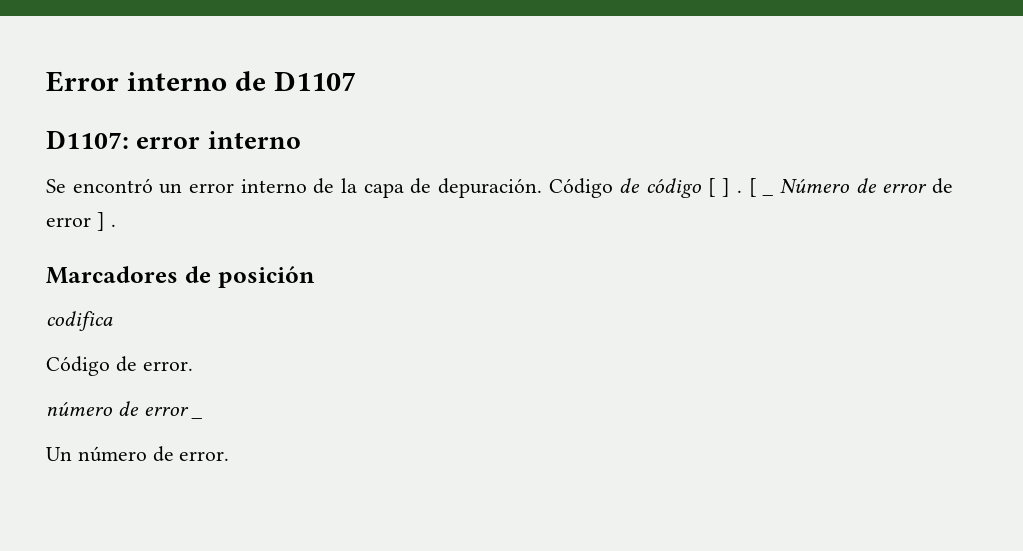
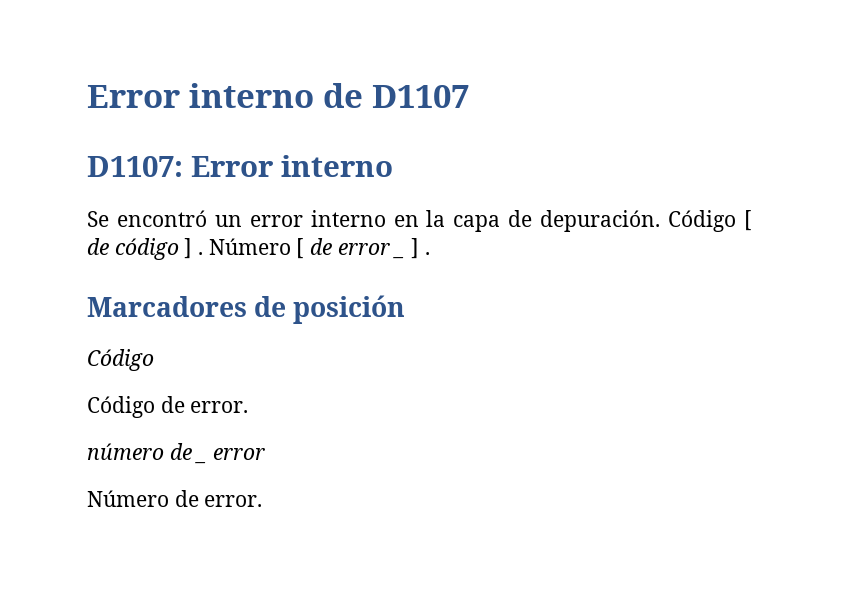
[136,137,201,149] error -> [191,156,273,177] Error
[313,178,335,194] de -> [393,215,419,227] en
(613, 188) none -> [744,210,752,231] [
[707,178,774,197] [779,178,953,194] [46,217,91,227] [ ] . [ _ Número de error de error -> [184,238,390,259] [393,255,406,259] ] . Número [ de error _
[46,311,113,331] codifica -> [87,349,154,371] Código
[143,407,189,416] [191,416,203,419] [46,446,147,462] error _ // Un número -> [195,460,208,464] [213,448,266,460] [87,490,169,507] _ error // Número

